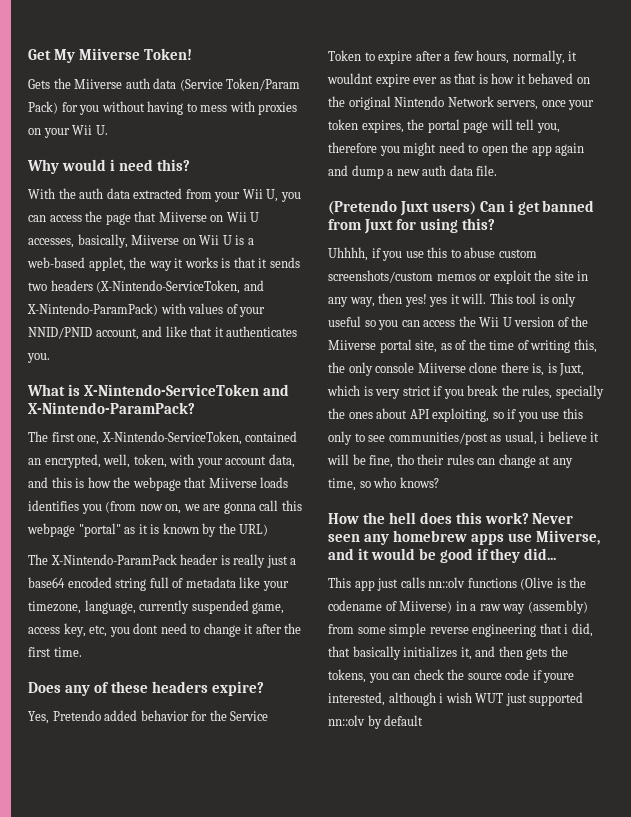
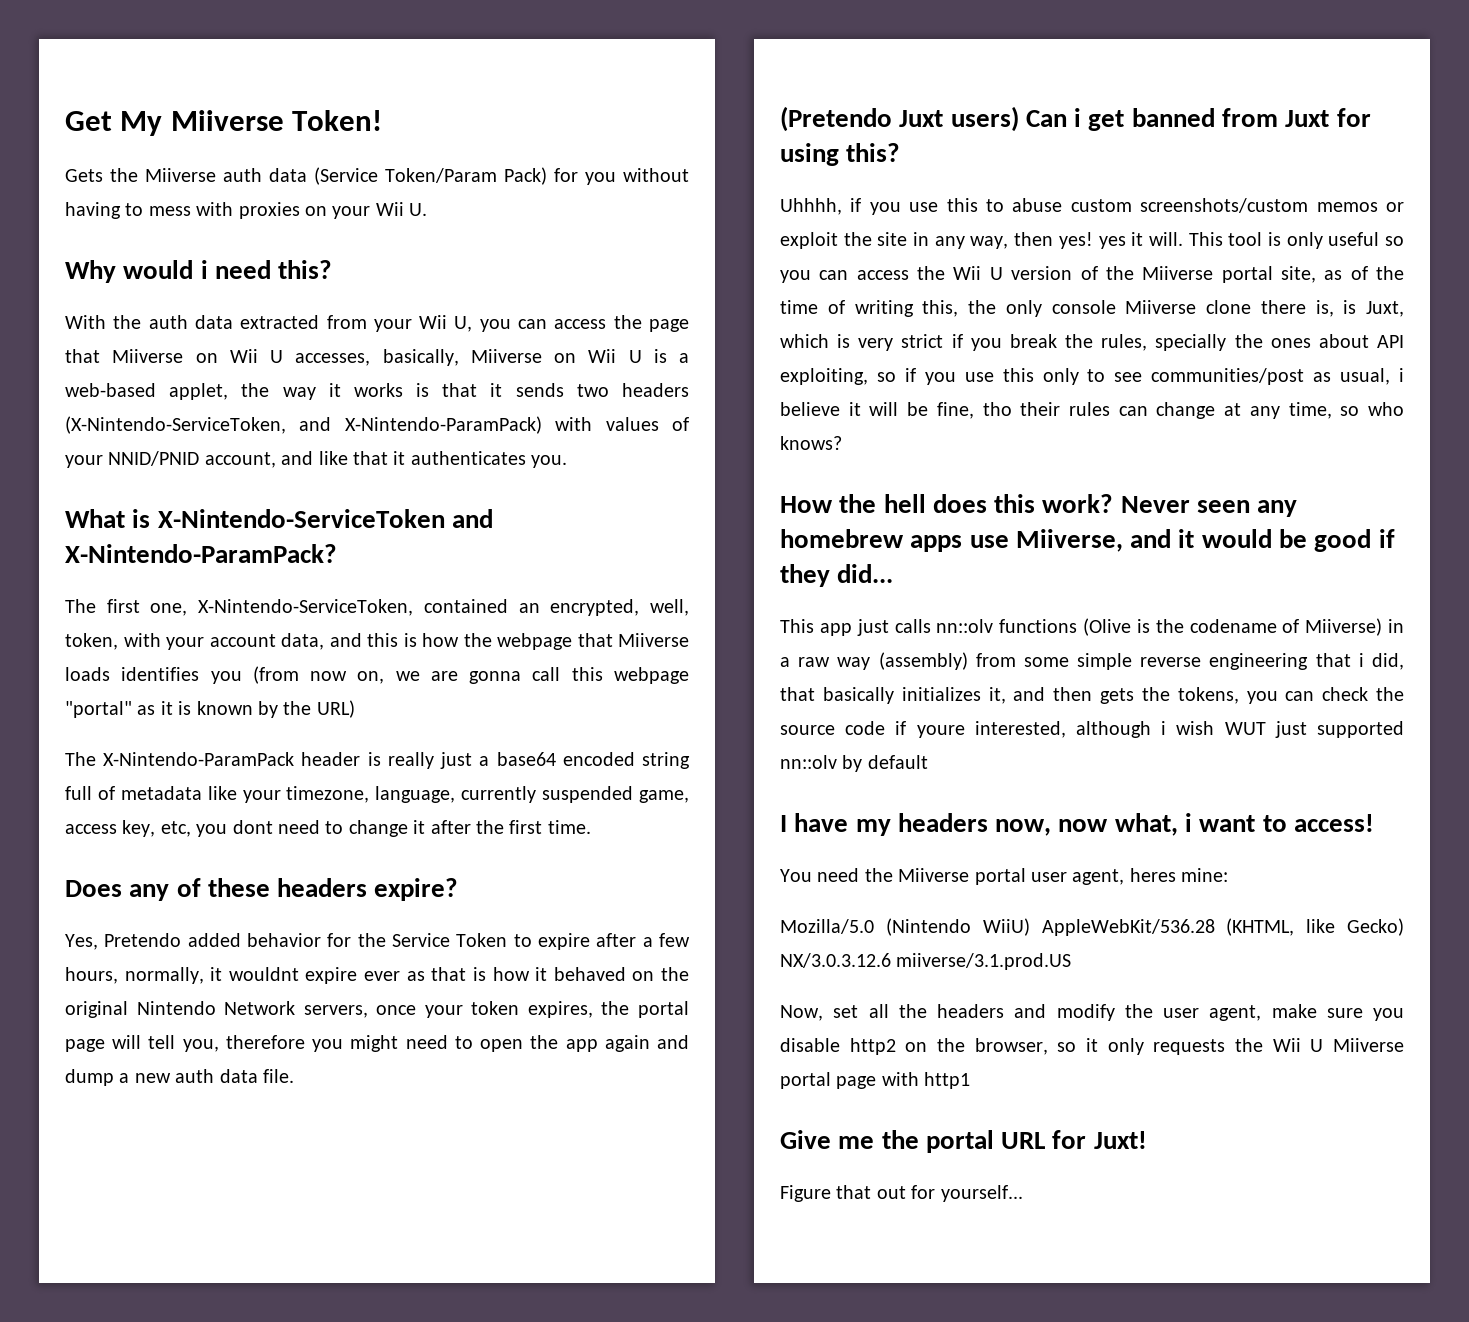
(424, 720) none -> [780,813,1374,836] [780,868,1229,885] [780,918,1404,936] [780,953,1072,970] [780,1004,1404,1021] [780,1038,1404,1055] [780,1072,971,1089] [780,1130,1147,1153] [780,1185,1023,1202] // I have my headers now, now what, i want to access! // You need the Miiverse portal user agent, heres mine: // Mozilla/5.0 (Nintendo WiiU) AppleWebKit/536.28 (KHTML, like Gecko) NX/3.0.3.12.6 miiverse/3.1.prod.US // Now, set all the headers and modify the user agent, make sure you disable http2 on the browser, so it only requests the Wii U Miiverse portal page with http1 // Give me the portal URL for Juxt! // Figure that out for yourself...

